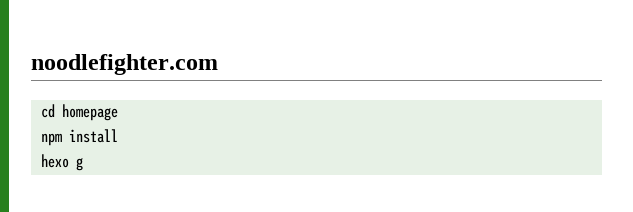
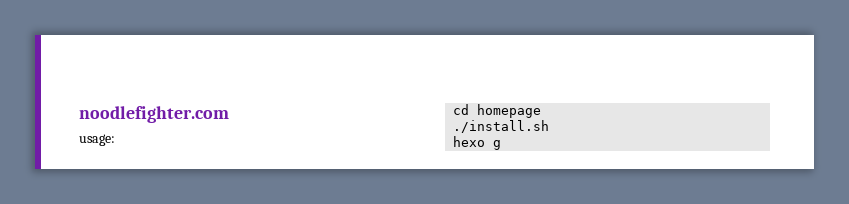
(218, 64) none -> [79,134,115,146] // usage:
[41,129,119,146] npm install -> [453,120,550,133] ./install.sh

